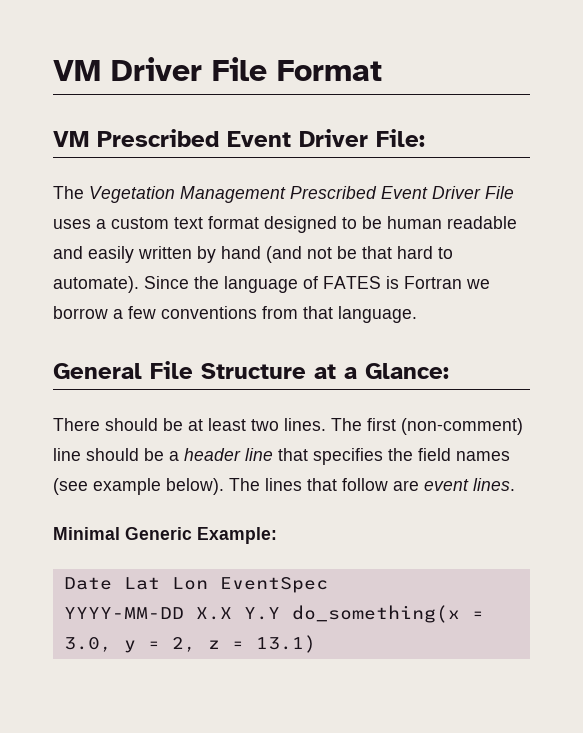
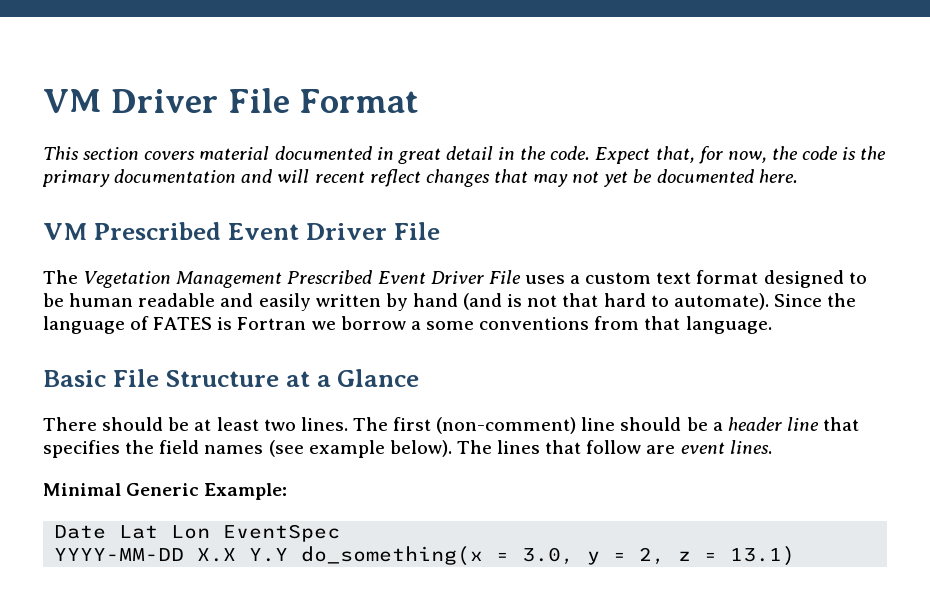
(382, 70) none -> [43,146,887,164] [42,169,798,187] // This section covers material documented in great detail in the code. Expect that, for now, the code is the primary documentation and will recent reflect changes that may not yet be documented here.
[376,129,425,147] File: -> [393,222,440,240] File
[307,246,357,259] not be -> [507,294,558,307] is not
[128,306,156,319] few -> [426,321,475,330] some
[53,363,142,379] General -> [43,370,106,387] Basic
[365,363,449,379] Glance: -> [337,369,420,387] Glance

